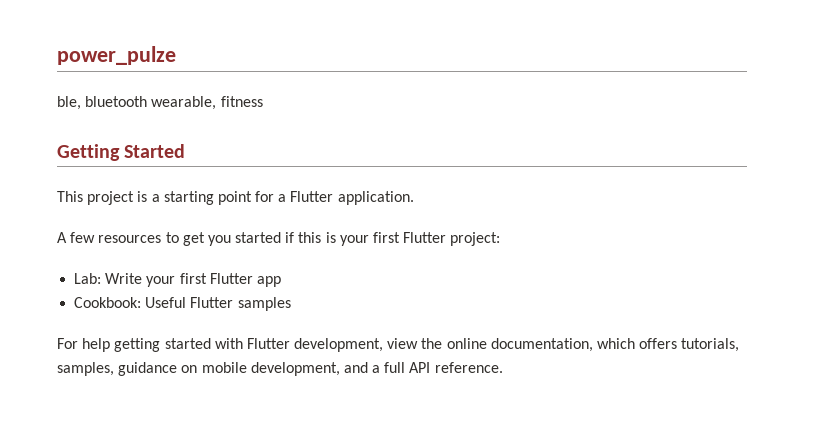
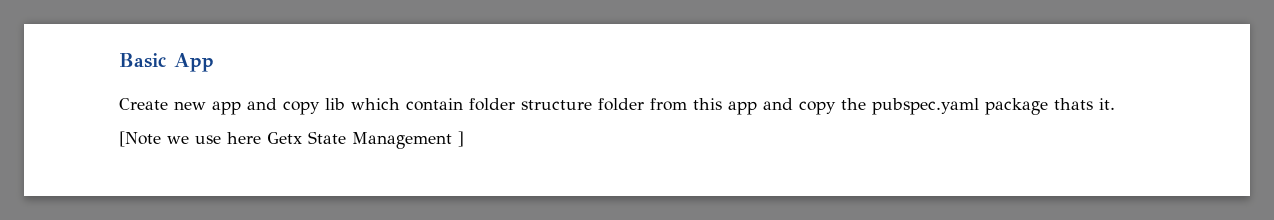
[57,46,176,65] [57,96,263,110] [57,144,186,161] [57,191,414,205] [57,232,501,246] [74,273,281,287] [74,297,291,311] [57,338,740,352] [57,362,503,376] power_pulze // ble, bluetooth wearable, fitness // Getting Started // This project is a starting point for a Flutter application. // A few resources to get you started if this is your first Flutter project: // Lab: Write your first Flutter app // Cookbook: Useful Flutter samples // For help getting started with Flutter development, view the online documentation, which offers tutorials, samples, guidance on mobile development, and a full API reference. -> [119,53,214,72] [119,98,1115,115] [119,131,464,149] Basic App // Create new app and copy lib which contain folder structure folder from this app and copy the pubspec.yaml package thats it. // [Note we use here Getx State Management ]

